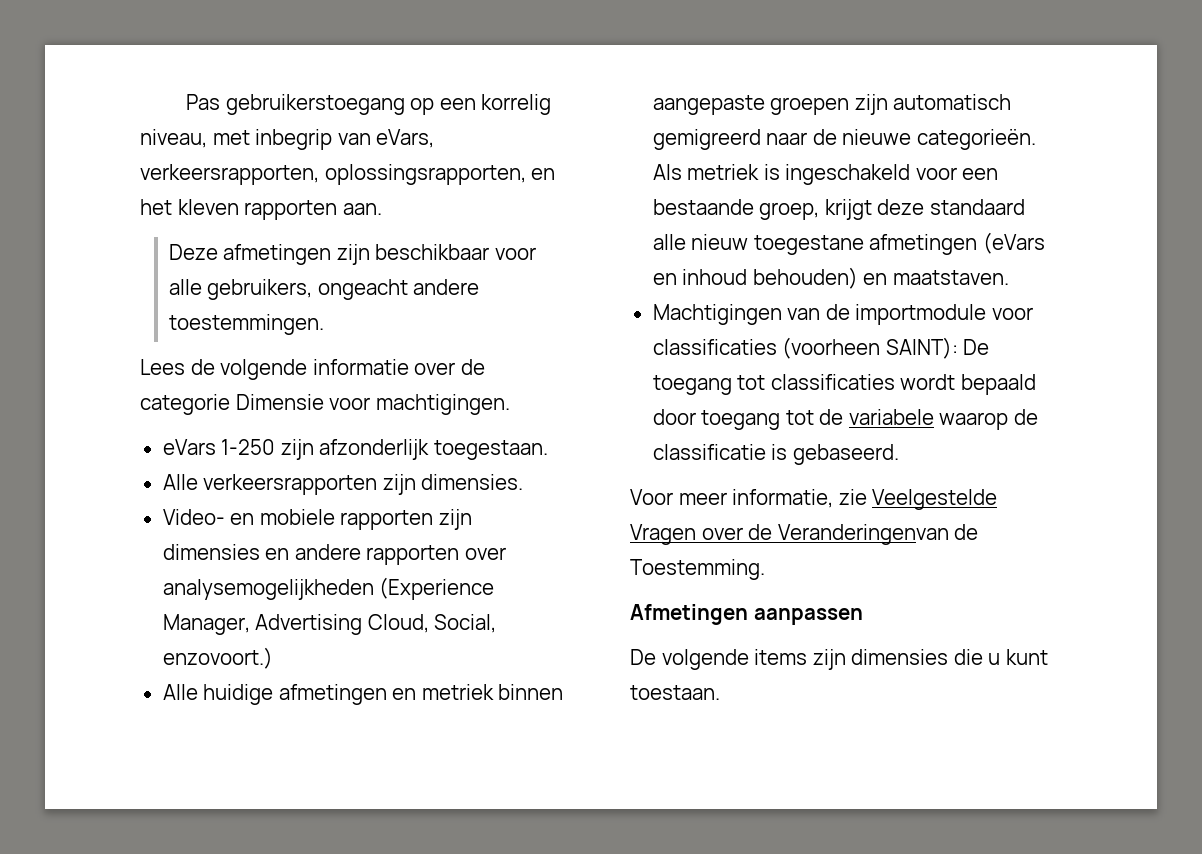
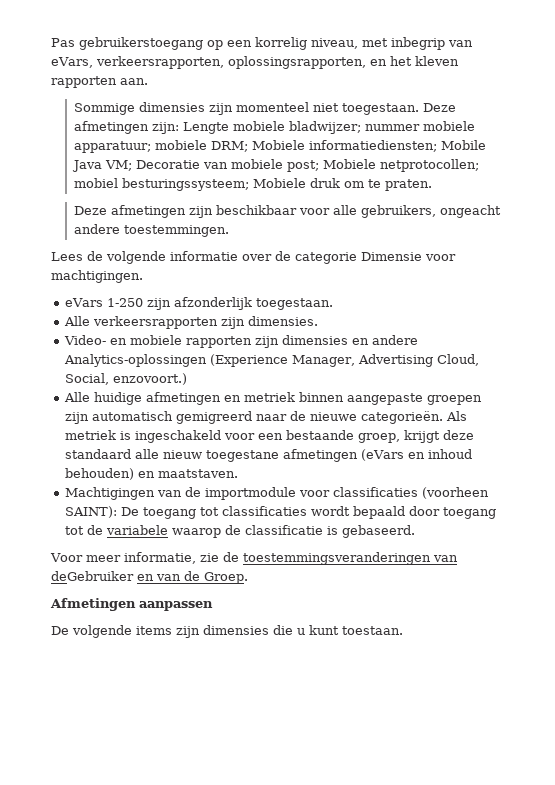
(382, 209) none -> [74,102,457,115] [74,121,476,134] [74,140,487,153] [72,159,480,172] [74,178,433,191] // Sommige dimensies zijn momenteel niet toegestaan. Deze afmetingen zijn: Lengte mobiele bladwijzer; nummer mobiele apparatuur; mobiele DRM; Mobiele informatiediensten; Mobile Java VM; Decoratie van mobiele post; Mobiele netprotocollen; mobiel besturingssysteem; Mobiele druk om te praten.
[366,545,506,565] [162,579,374,600] rapporten over analysemogelijkheden -> [64,354,208,367] Analytics-oplossingen
[872,489,998,510] [630,524,979,545] [630,559,765,580] Veelgestelde Vragen over de Veranderingenvan de Toestemming. -> [222,552,458,565] [51,571,248,584] de toestemmingsveranderingen van deGebruiker en van de Groep.

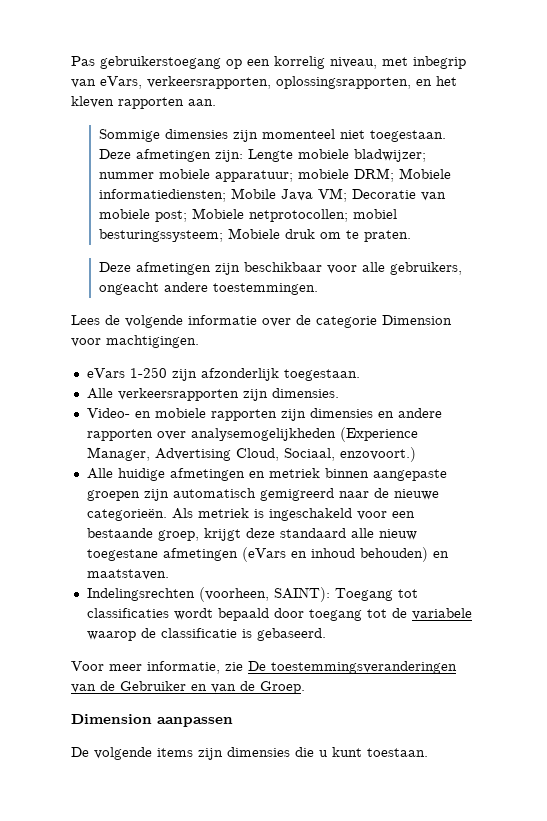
[361,252,422,261] Dimensie -> [382,315,452,325] Dimension
[64,354,208,367] Analytics-oplossingen -> [86,428,336,441] rapporten over analysemogelijkheden
[65,373,110,385] Social, -> [283,448,335,461] Sociaal,
[65,487,490,500] [65,506,197,519] Machtigingen van de importmodule voor classificaties (voorheen SAINT): De toegang -> [86,587,393,602] Indelingsrechten (voorheen, SAINT): Toegang
[222,552,239,562] de -> [248,661,266,671] De
[51,571,134,581] deGebruiker -> [100,681,186,691] de Gebruiker
[50,598,136,611] Afmetingen -> [71,714,152,724] Dimension

